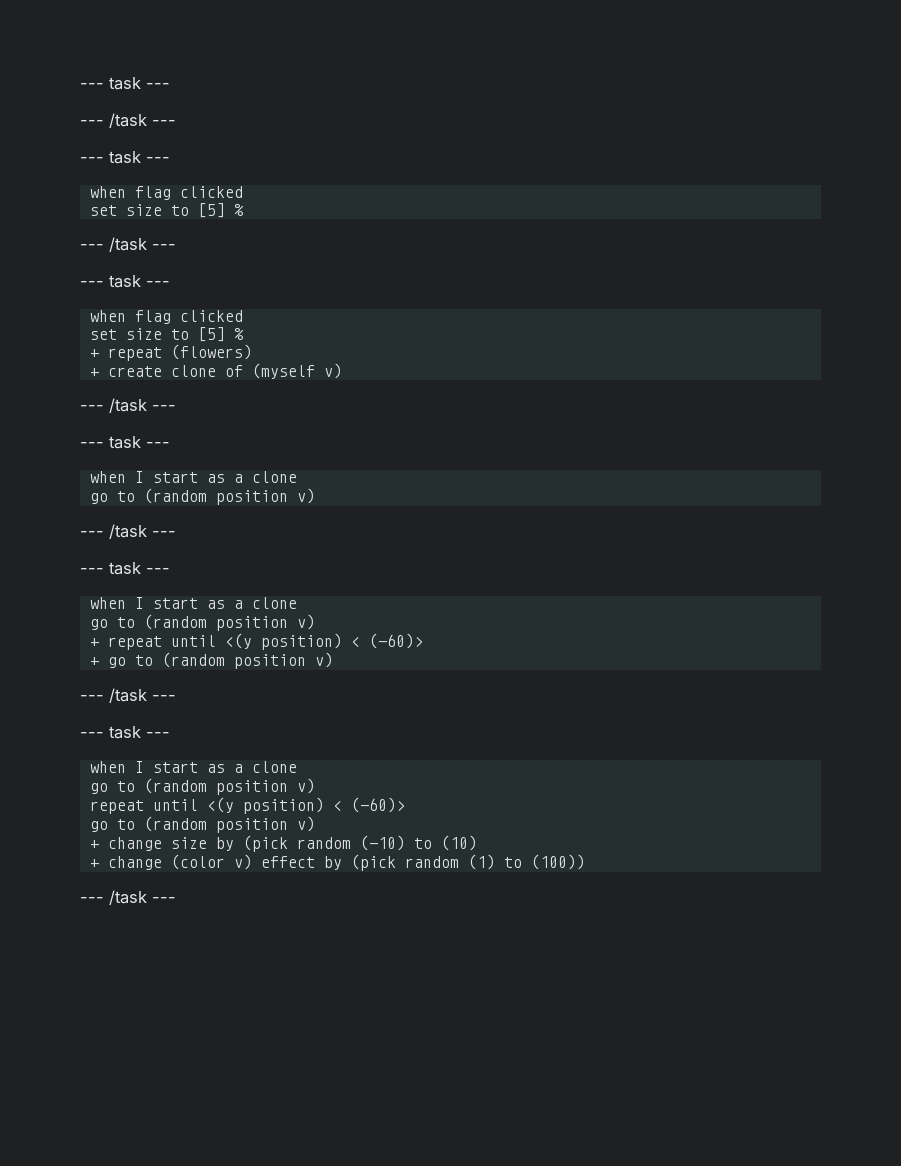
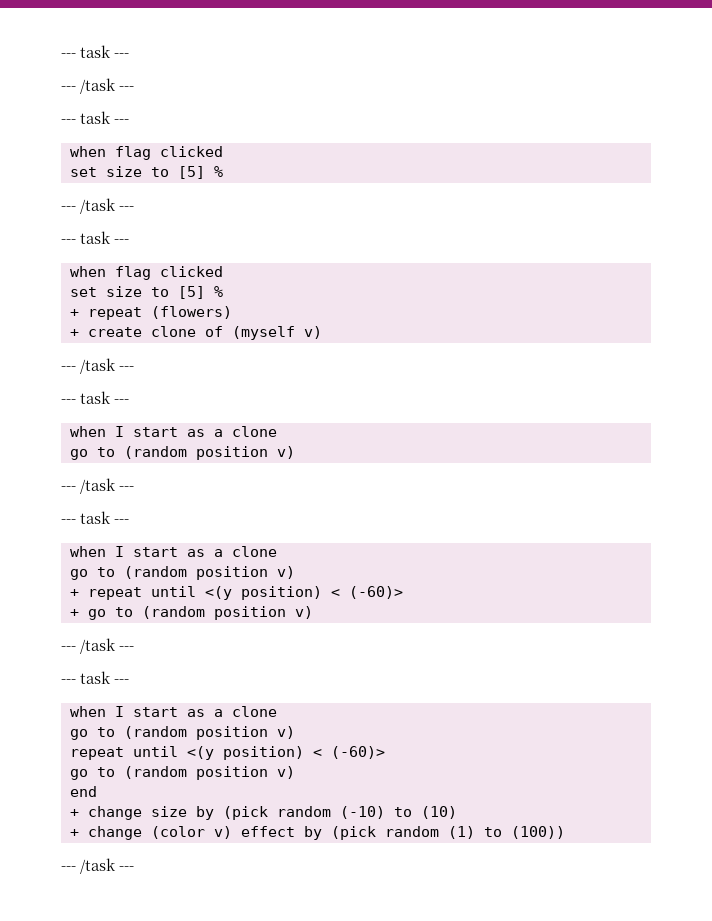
(315, 824) none -> [70,786,97,797] // end

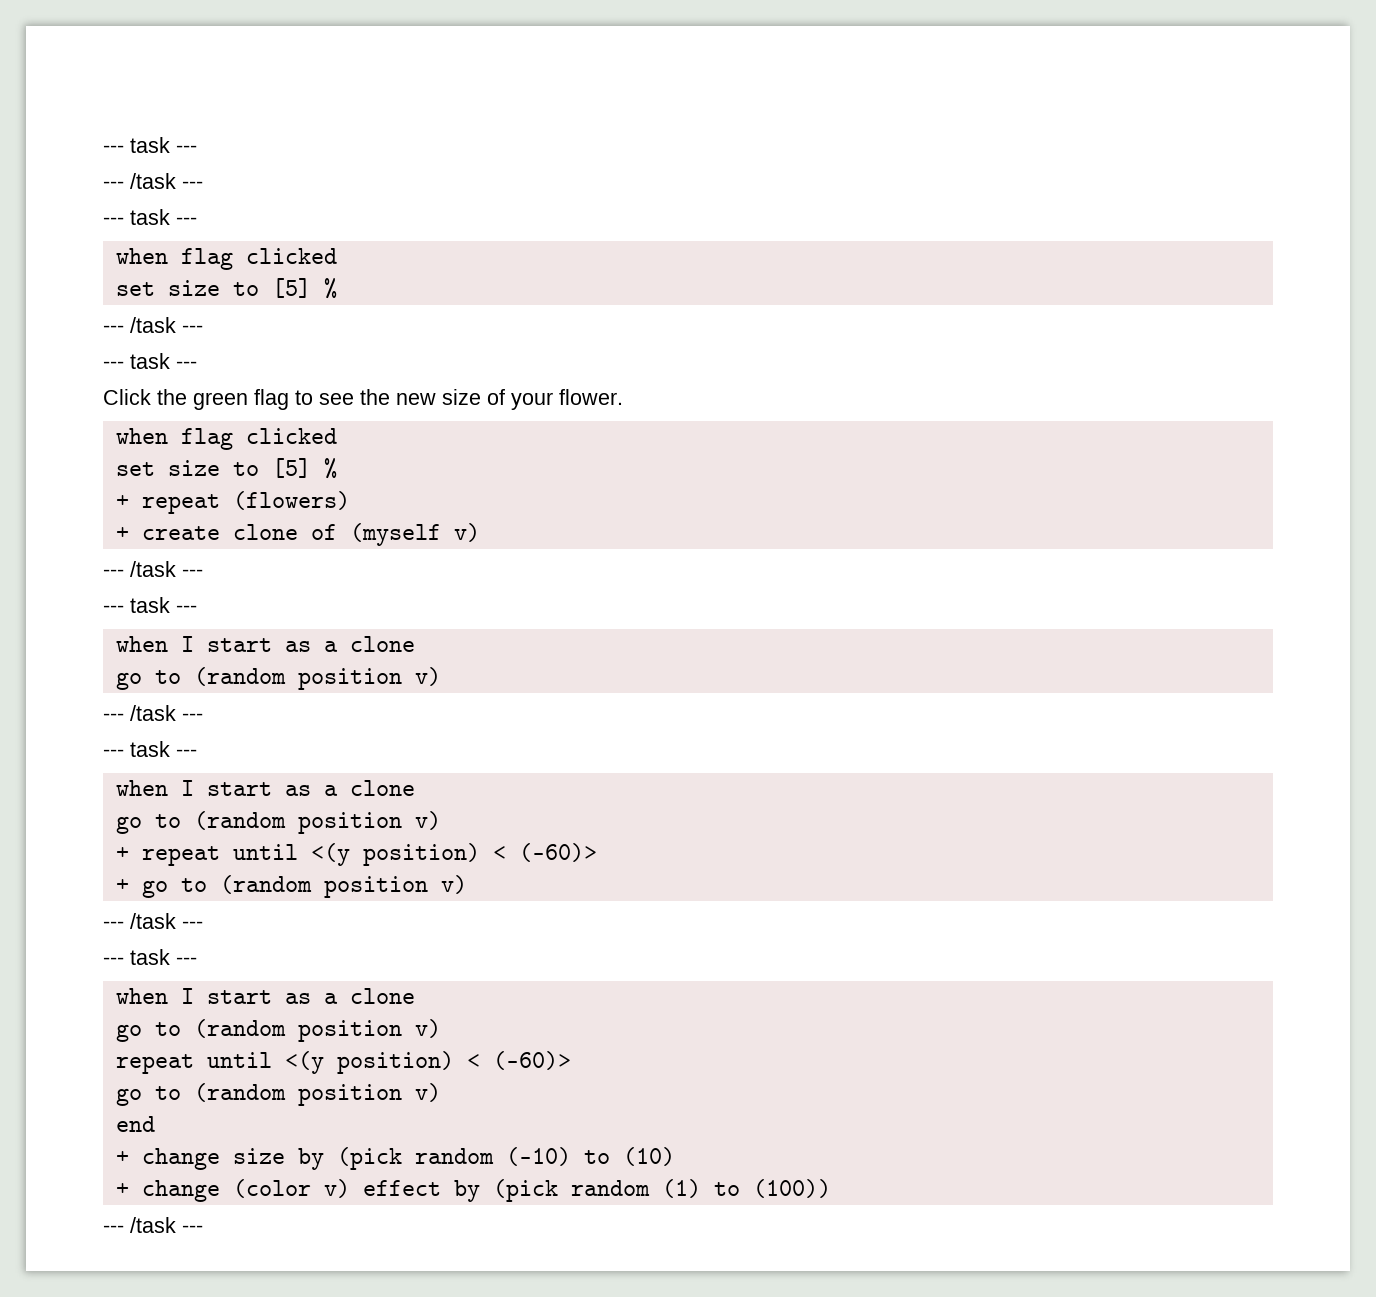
(130, 241) none -> [103,389,623,410] // Click the green flag to see the new size of your flower.

